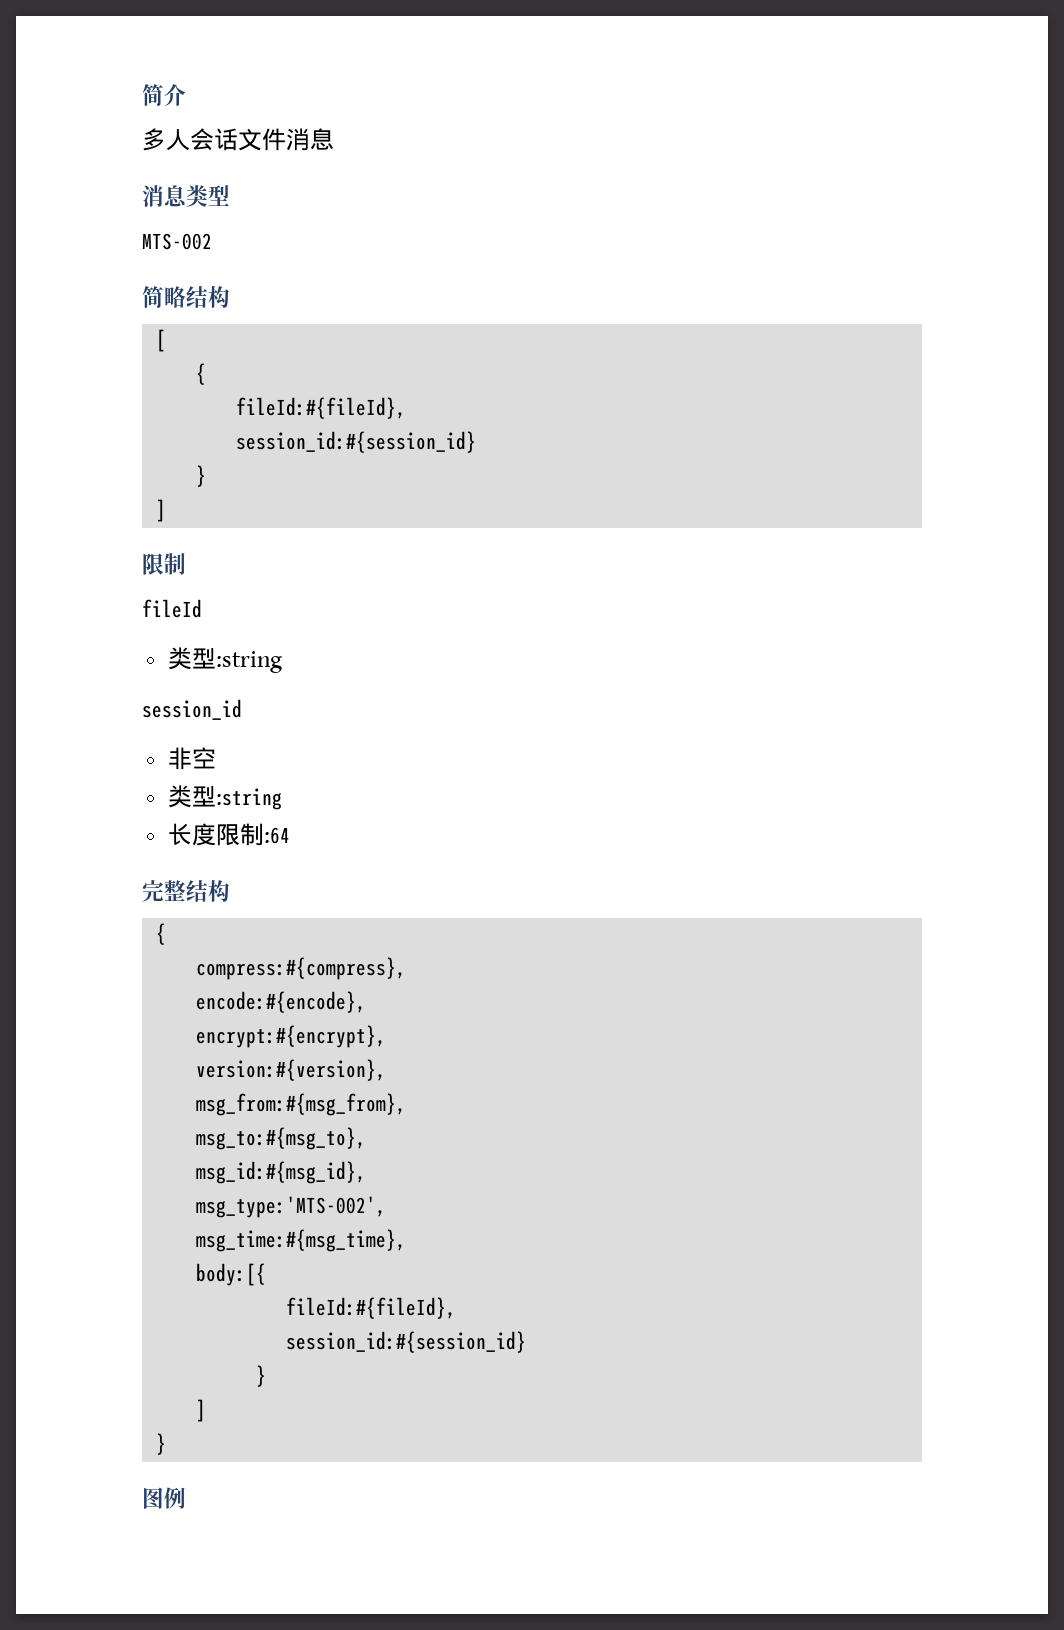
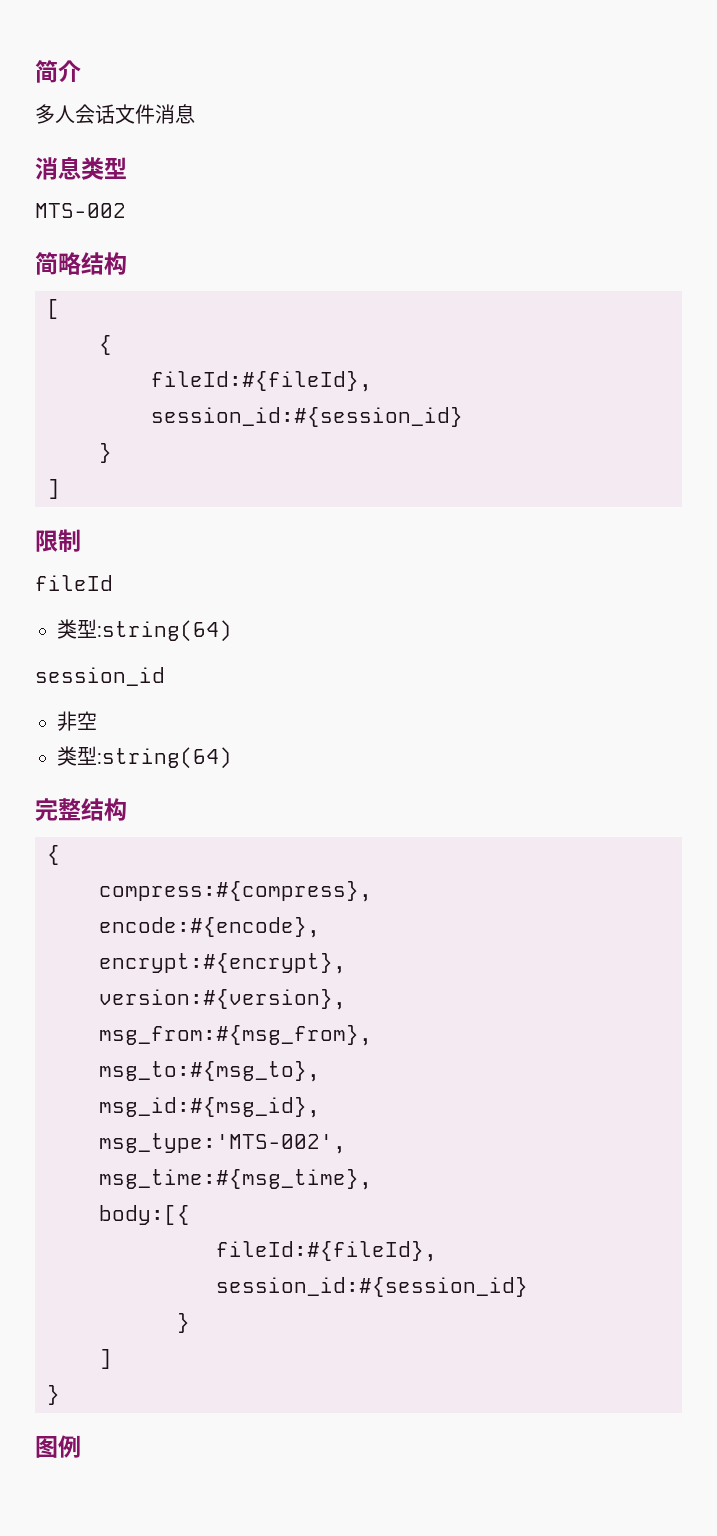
[216,651,283,673] :string -> [97,620,232,642] :string(64)
[216,788,283,810] [168,823,291,846] :string // 长度限制:64 -> [97,747,232,769] :string(64)

